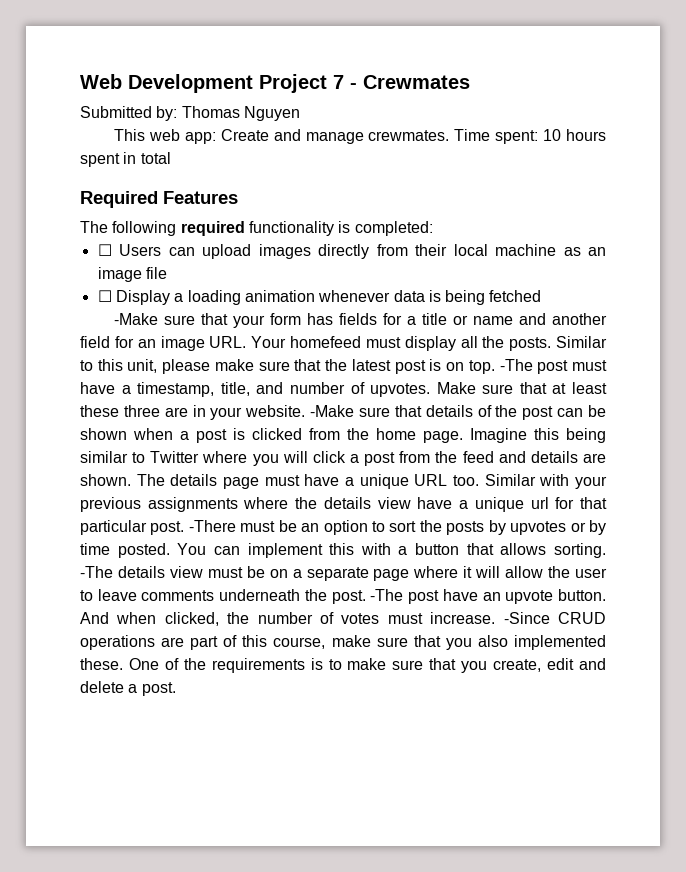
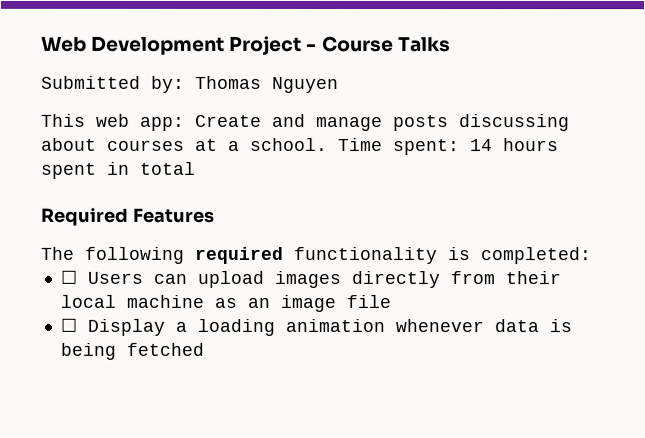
[333,75,470,89] 7 - Crewmates -> [306,35,451,53] - Course Talks
[368,130,450,141] crewmates. -> [393,114,570,132] [41,137,328,152] posts discussing about courses at a school.
[543,129,562,141] 10 -> [470,139,493,152] 14
[114,313,607,328] [80,336,607,351] [80,359,608,374] [80,382,607,397] [80,405,606,420] [80,428,606,443] [80,451,607,466] [80,474,607,489] [80,497,608,512] [80,520,607,535] [80,543,606,558] [80,566,607,581] [80,589,607,604] [80,612,606,626] [80,635,606,650] [80,658,606,673] [80,681,176,696] // -Make sure that your form has fields for a title or name and another field for an image URL. Your homefeed must display all the posts. Similar to this unit, please make sure that the latest post is on top. -The post must have a timestamp, title, and number of upvotes. Make sure that at least these three are in your website. -Make sure that details of the post can be shown when a post is clicked from the home page. Imagine this being similar to Twitter where you will click a post from the feed and details are shown. The details page must have a unique URL too. Similar with your previous assignments where the details view have a unique url for that particular post. -There must be an option to sort the posts by upvotes or by time posted. You can implement this with a button that allows sorting. -The details view must be on a separate page where it will allow the user to leave comments underneath the post. -The post have an upvote button. And when clicked, the number of votes must increase. -Since CRUD operations are part of this course, make sure that you also implemented these. One of the requirements is to make sure that you create, edit and delete a post. -> (204, 349) none

